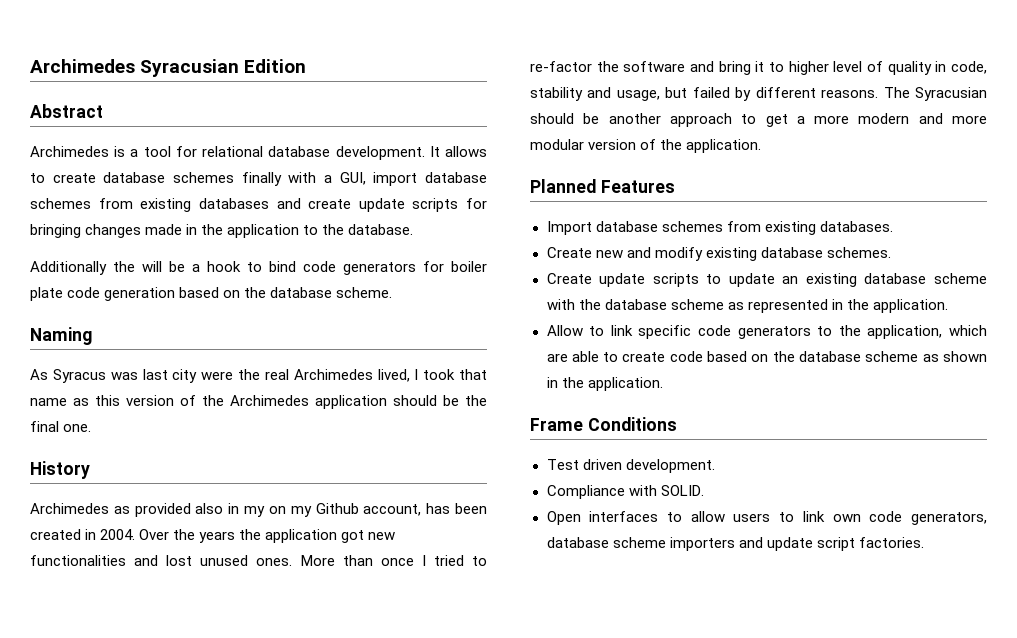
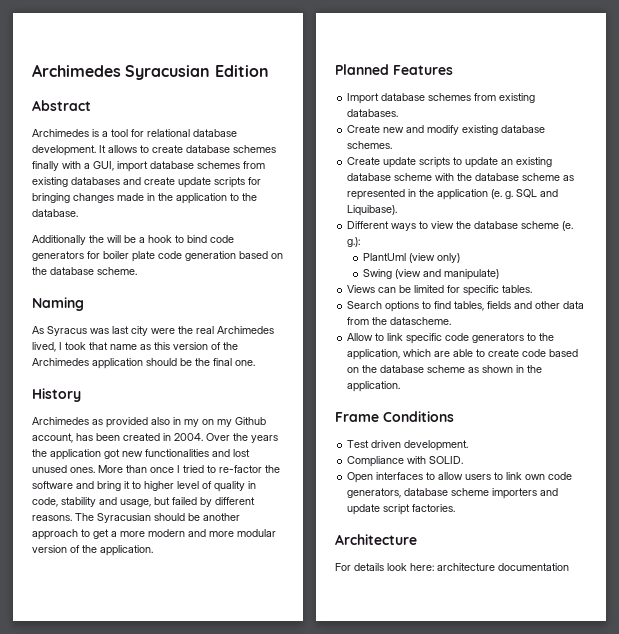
[872,299,948,313] application. -> [437,189,559,200] [347,205,398,216] [347,221,574,231] [347,237,361,247] [363,253,461,263] [363,269,500,280] [347,285,533,296] [347,301,585,312] [347,317,452,325] application (e. g. SQL and Liquibase). // Different ways to view the database scheme (e. g.): // PlantUml (view only) // Swing (view and manipulate) // Views can be limited for specific tables. // Search options to find tables, fields and other data from the datascheme.
(924, 542) none -> [335,534,417,545] [335,563,569,571] // Architecture // For details look here: architecture documentation

